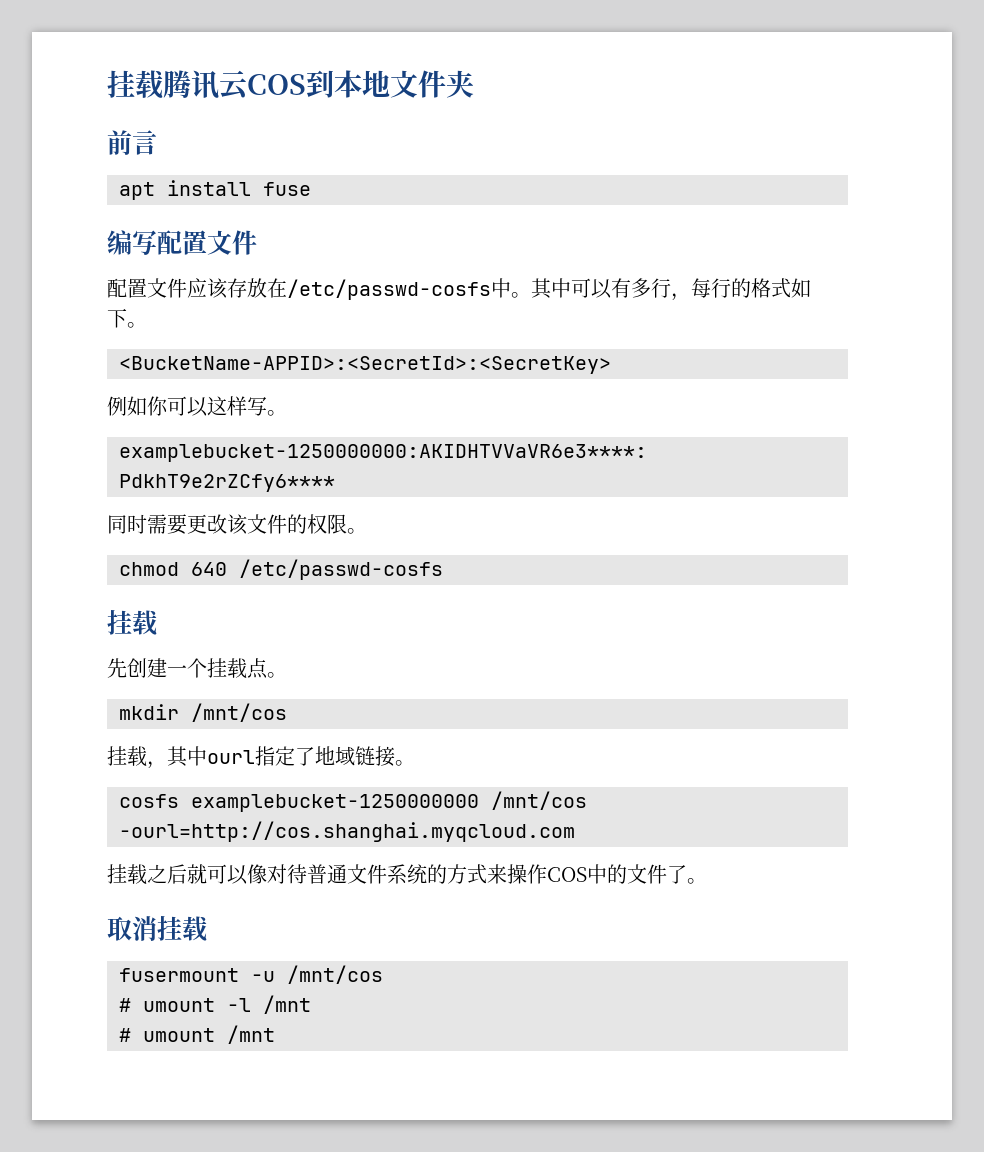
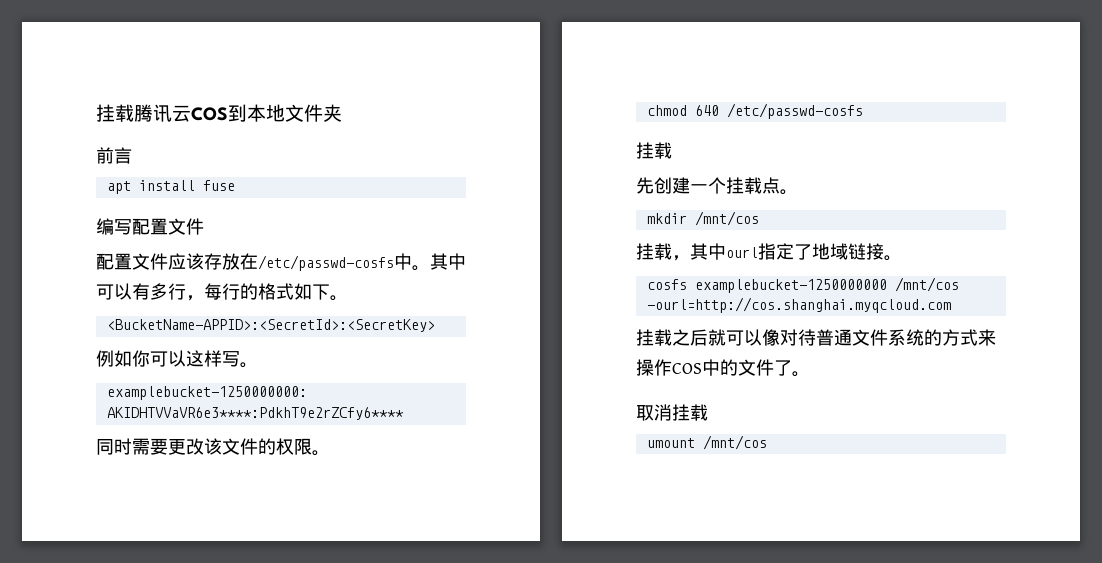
[119,965,383,984] [119,995,311,1014] [119,1025,275,1044] fusermount -u /mnt/cos // # umount -l /mnt // # umount /mnt -> [646,435,767,450] umount /mnt/cos

